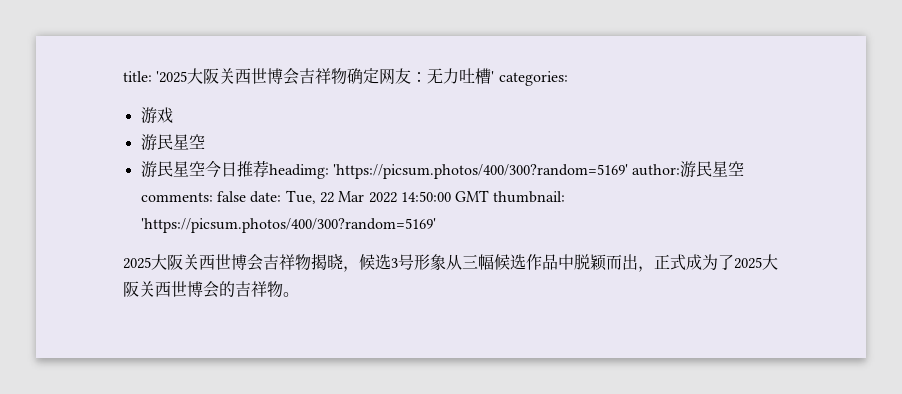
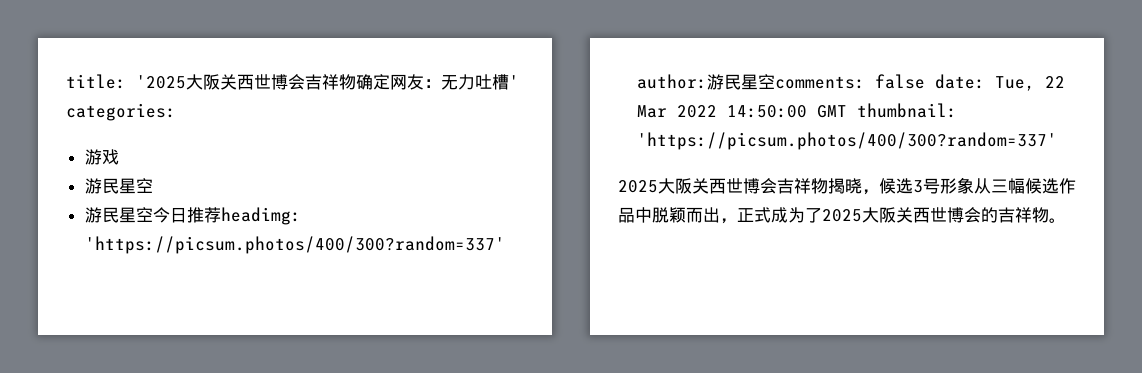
[332,164,628,179] 'https://picsum.photos/400/300?random=5169' -> [84,236,505,254] 'https://picsum.photos/400/300?random=337'
[140,218,436,233] 'https://picsum.photos/400/300?random=5169' -> [636,132,1057,150] 'https://picsum.photos/400/300?random=337'

